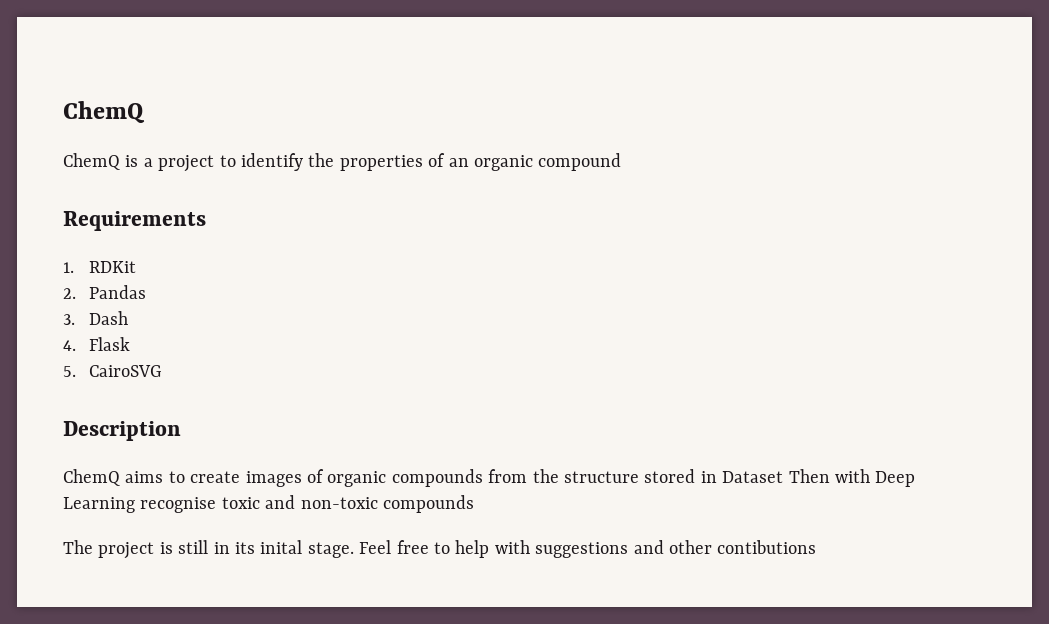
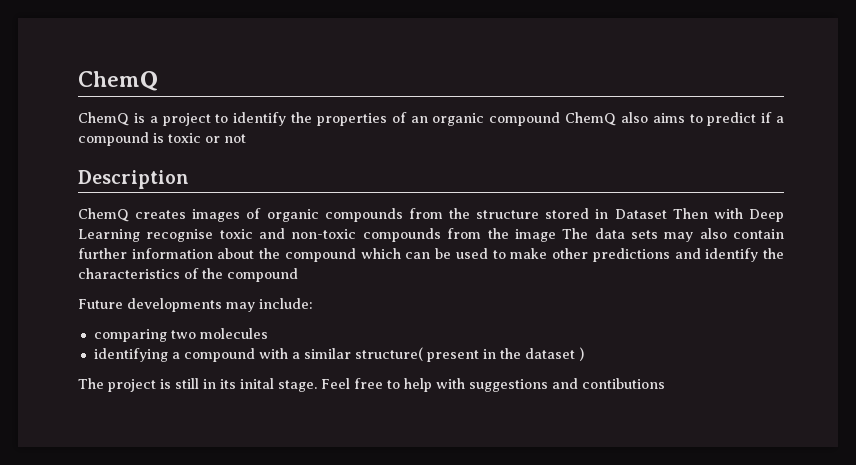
[63,211,206,231] [63,261,136,273] [63,285,146,299] [63,311,128,325] [63,337,130,351] [63,365,162,377] // Requirements // 1. RDKit // 2. Pandas // 3. Dash // 4. Flask // 5. CairoSVG -> [565,112,785,126] [78,132,246,146] ChemQ also aims to predict if a compound is toxic or not
[125,471,241,483] aims to create -> [135,210,187,219] creates
(474, 504) none -> [447,228,784,242] [78,248,785,262] [78,268,298,282] [78,298,313,312] [93,328,268,342] [93,347,584,362] from the image The data sets may also contain further information about the compound which can be used to make other predictions and identify the characteristics of the compound // Future developments may include: // comparing two molecules // identifying a compound with a similar structure( present in the dataset )
[668,540,712,554] other -> (578, 383) none

